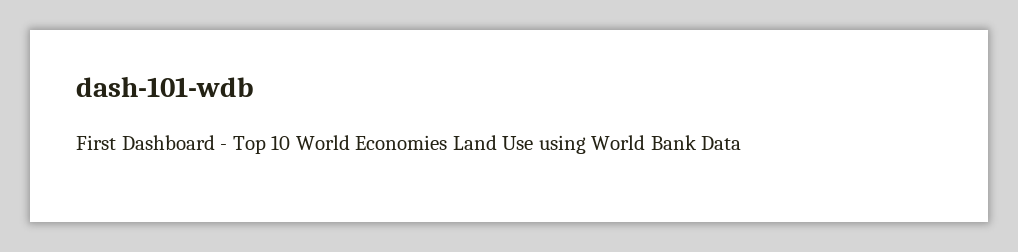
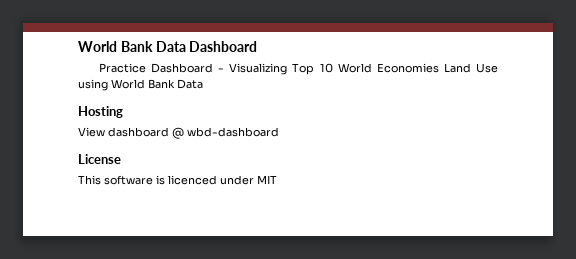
[76,76,253,97] [76,135,116,150] dash-101-wdb // First -> [78,41,258,52] [99,63,147,73] World Bank Data Dashboard // Practice
(228, 147) none -> [229,63,288,75] Visualizing
(742, 143) none -> [78,106,123,118] [78,127,279,139] [78,154,121,164] [78,175,277,185] // Hosting // View dashboard @ wbd-dashboard // License // This software is licenced under MIT

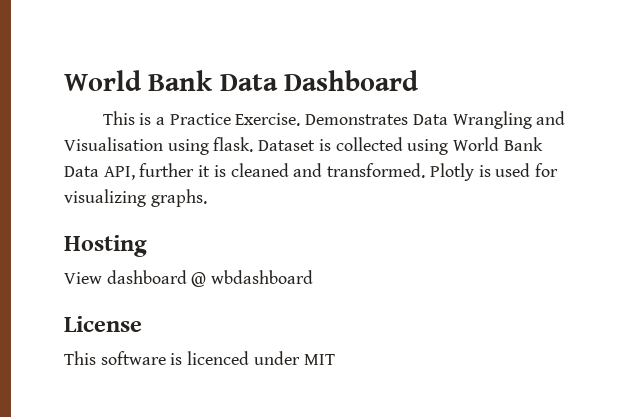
[99,63,498,75] [78,79,203,91] Practice Dashboard - Visualizing Top 10 World Economies Land Use using World Bank Data -> [102,111,566,129] [64,137,543,155] [64,163,558,181] [64,189,207,207] This is a Practice Exercise. Demonstrates Data Wrangling and Visualisation using flask. Dataset is collected using World Bank Data API, further it is cleaned and transformed. Plotly is used for visualizing graphs.
[187,127,279,137] wbd-dashboard -> [211,270,314,284] wbdashboard

